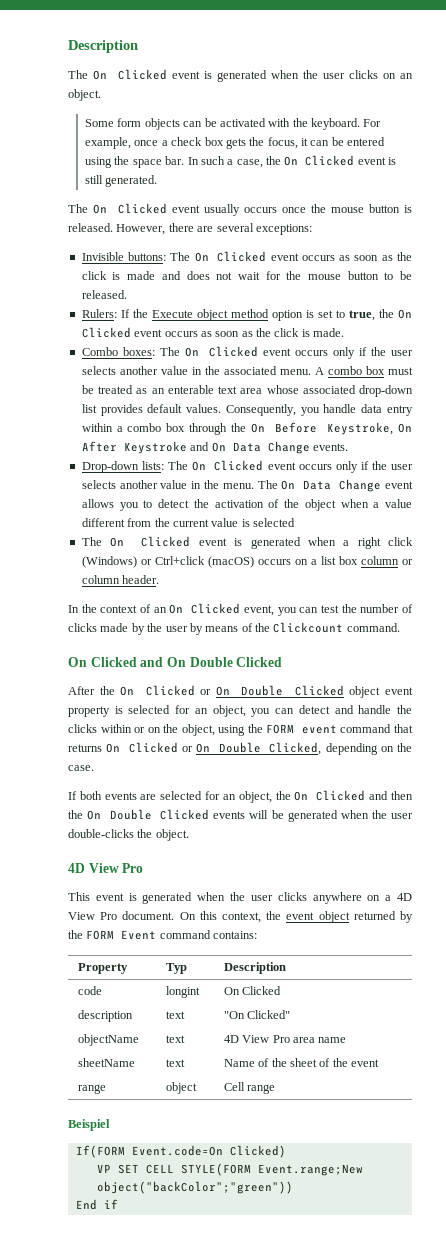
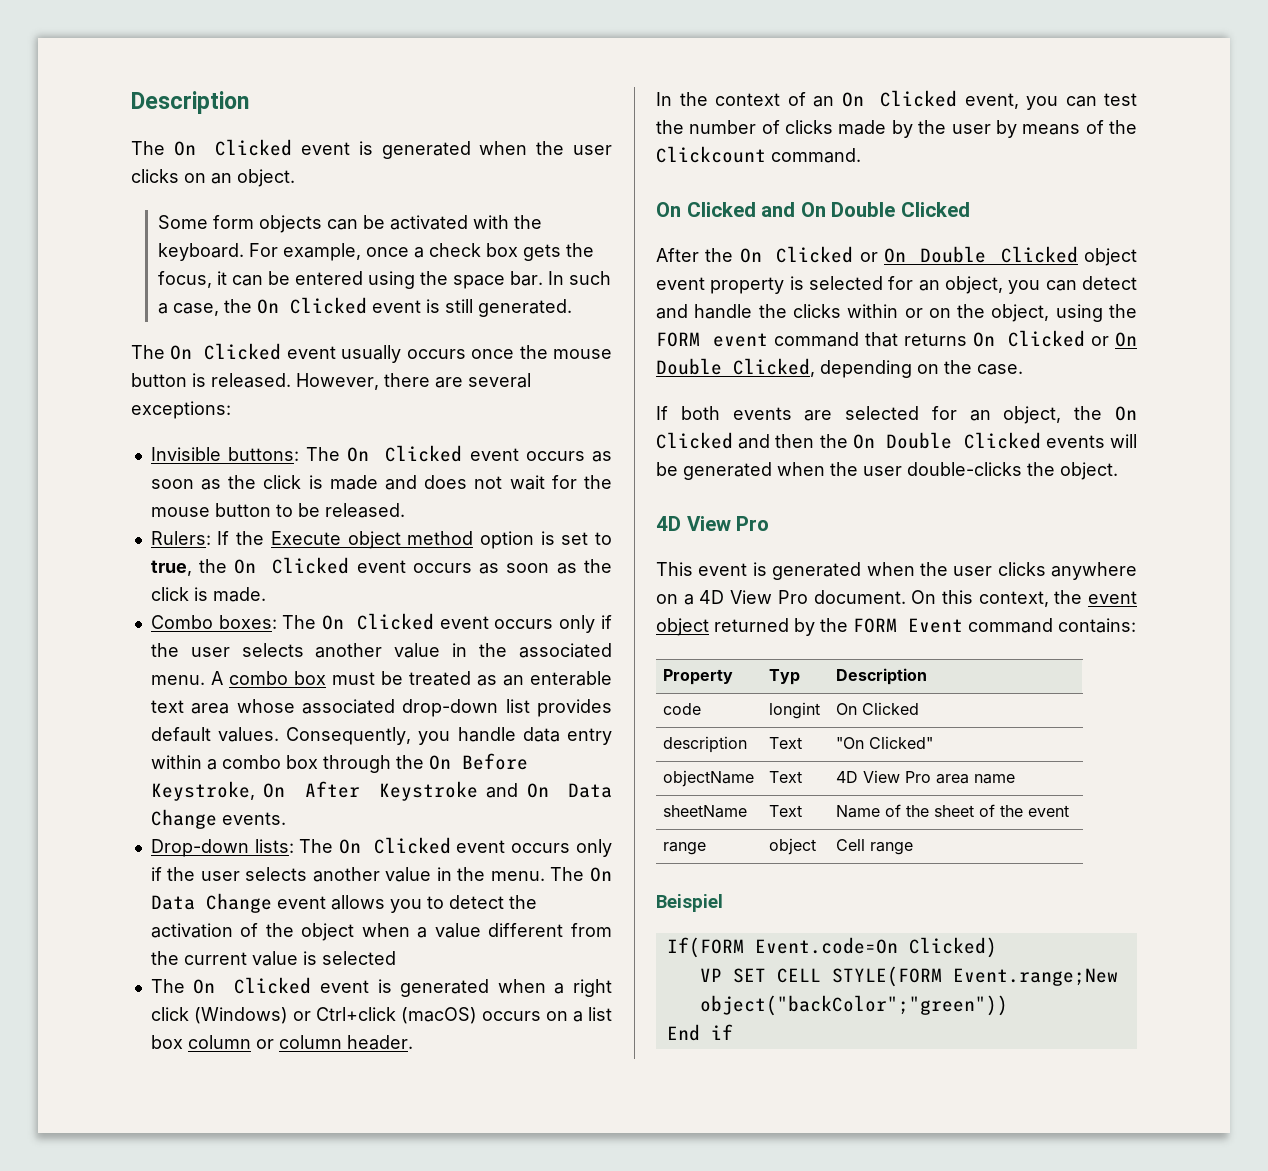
[165,1011,185,1019] text -> [769,737,803,749] Text
[165,1035,185,1043] text -> [769,771,803,783] Text
[165,1059,185,1067] text -> [769,805,803,817] Text

